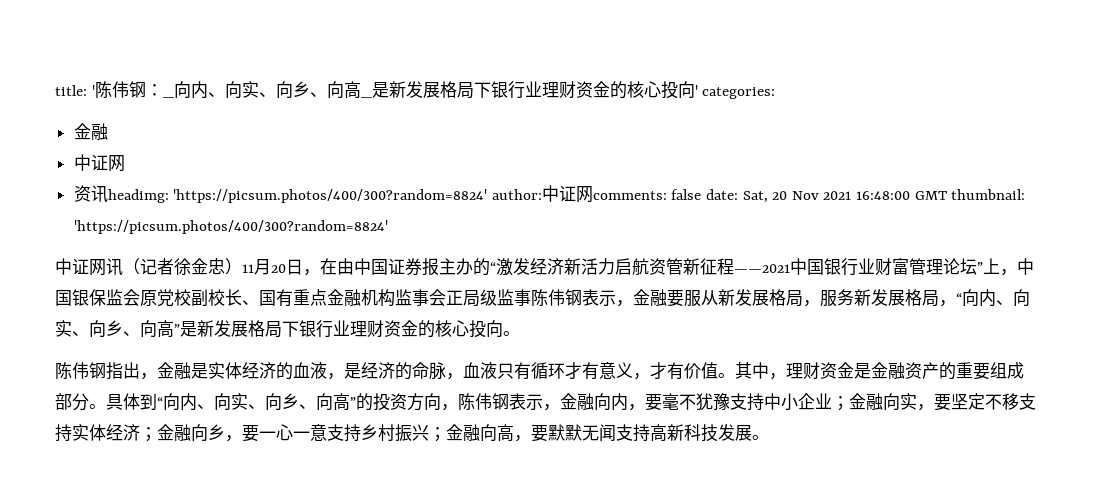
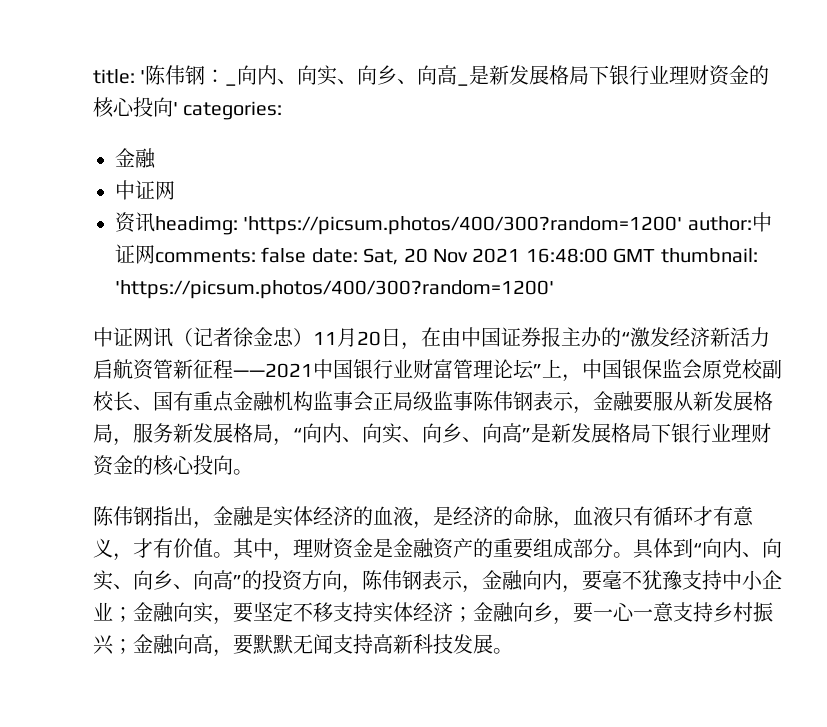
[173,189,488,203] 'https://picsum.photos/400/300?random=8824' -> [243,216,683,235] 'https://picsum.photos/400/300?random=1200'
[73,220,388,234] 'https://picsum.photos/400/300?random=8824' -> [115,280,554,299] 'https://picsum.photos/400/300?random=1200'

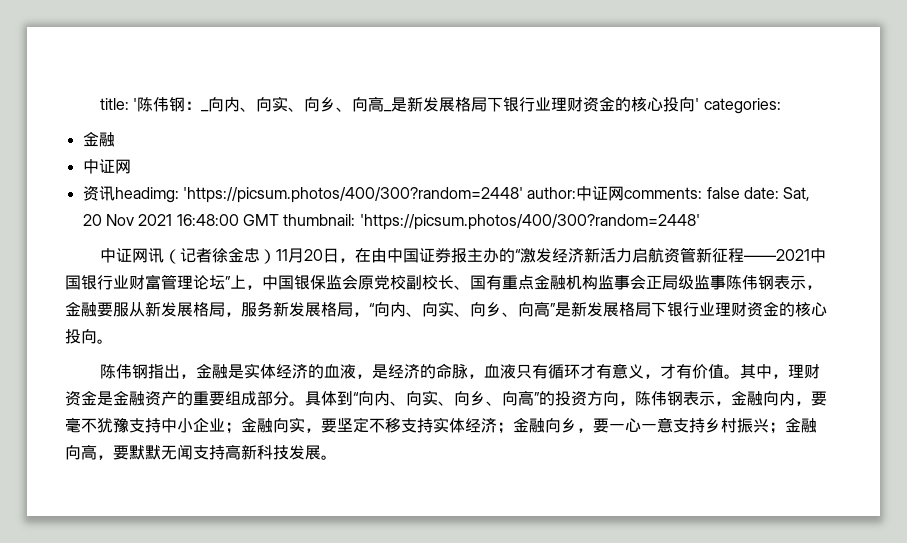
[243,216,683,235] 'https://picsum.photos/400/300?random=1200' -> [182,187,523,203] 'https://picsum.photos/400/300?random=2448'
[115,280,554,299] 'https://picsum.photos/400/300?random=1200' -> [359,214,700,230] 'https://picsum.photos/400/300?random=2448'

